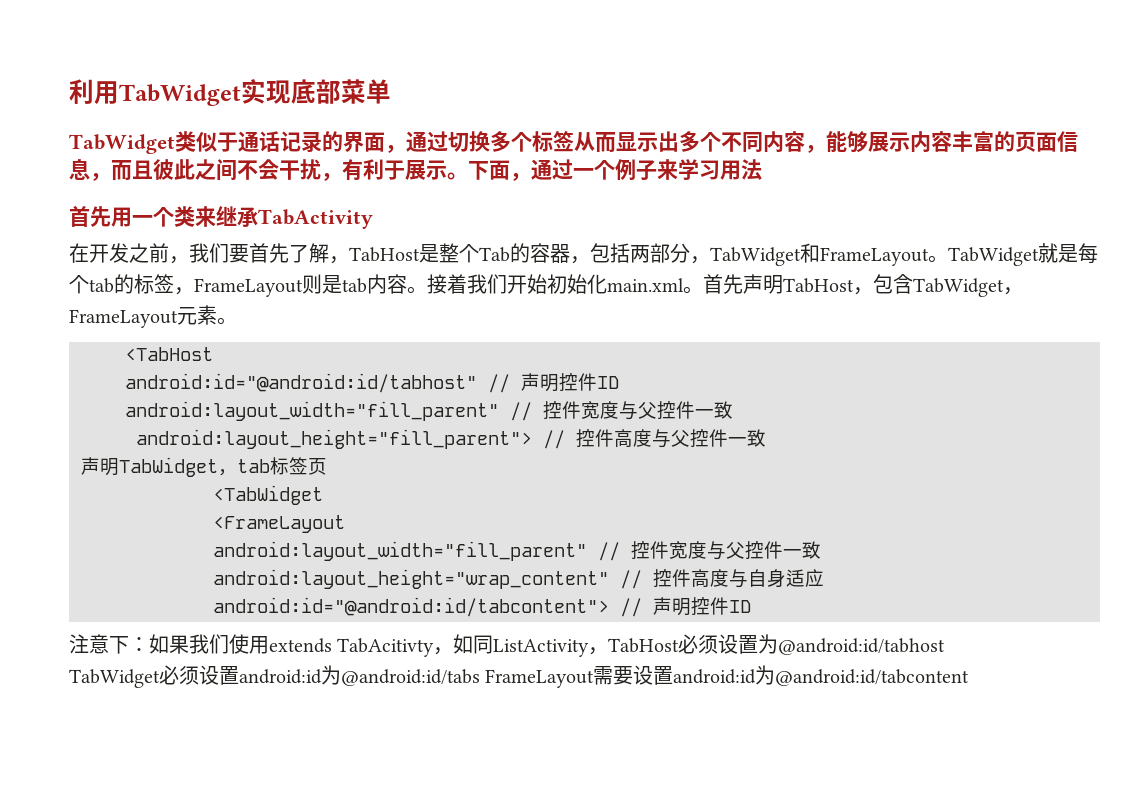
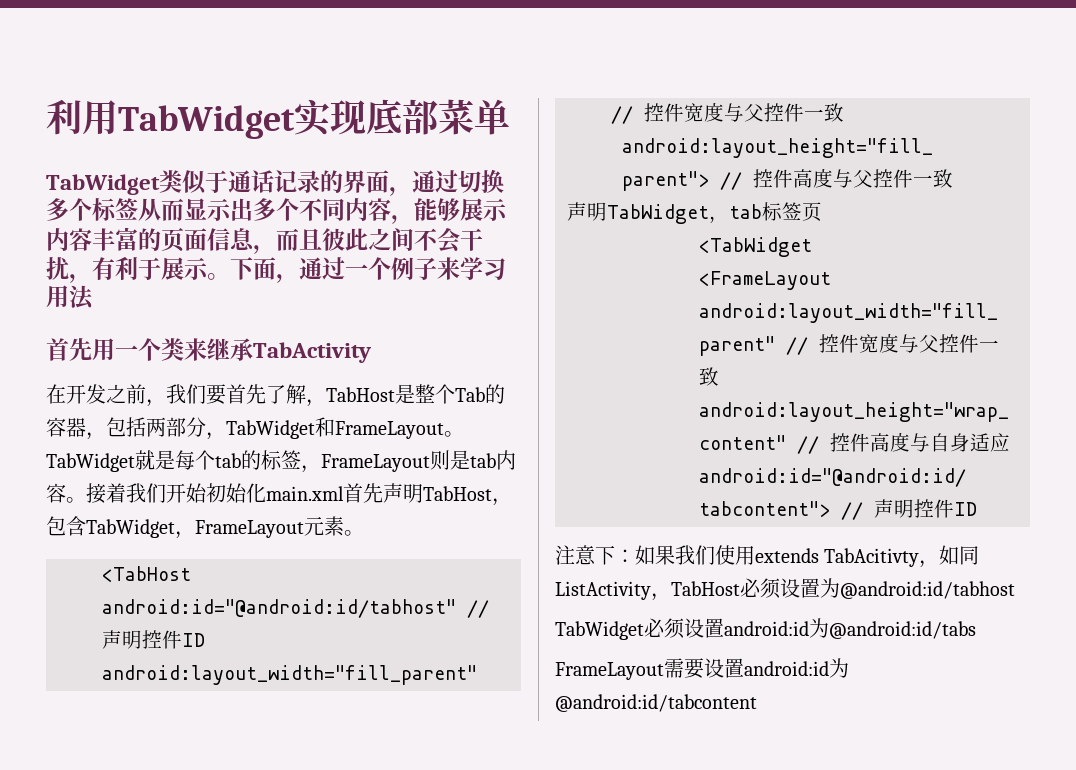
[683,286,703,294] 。 -> (344, 493) none
(480, 677) none -> (976, 630) //

